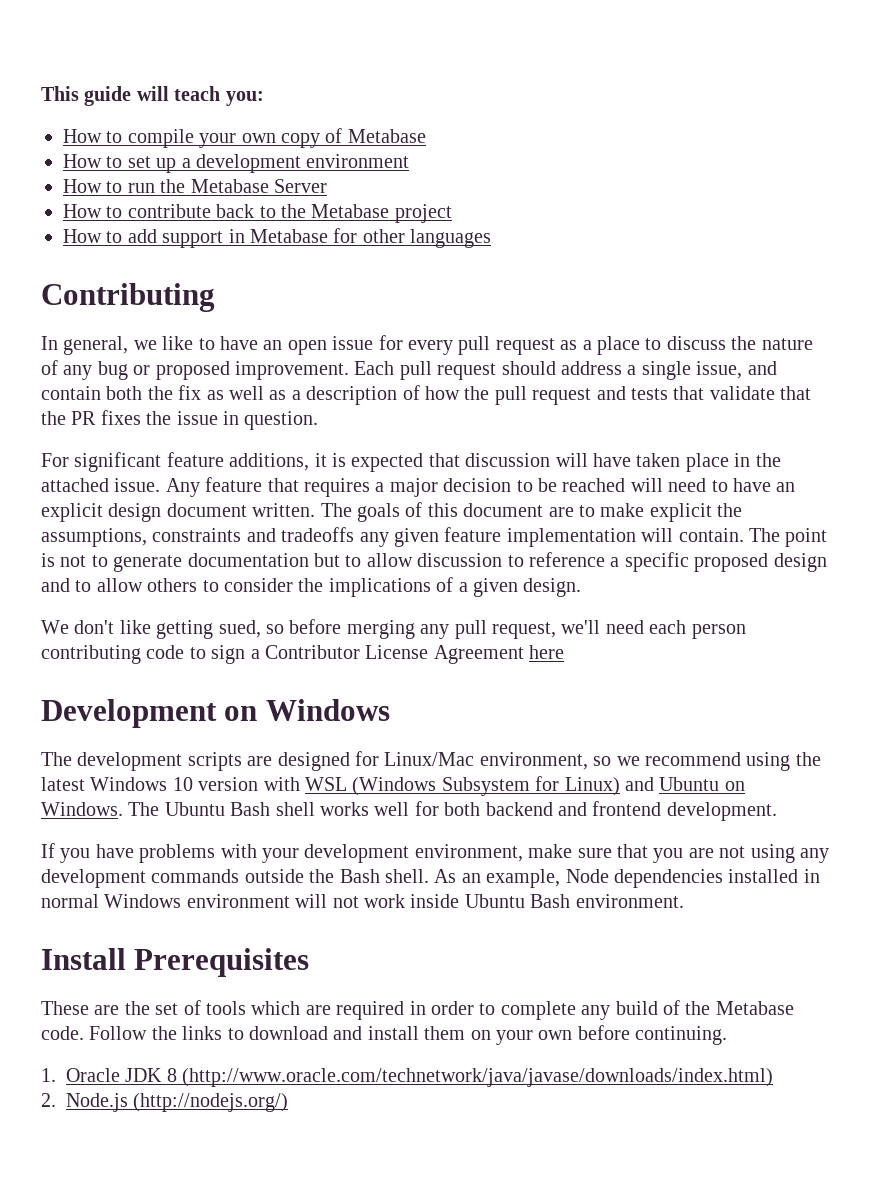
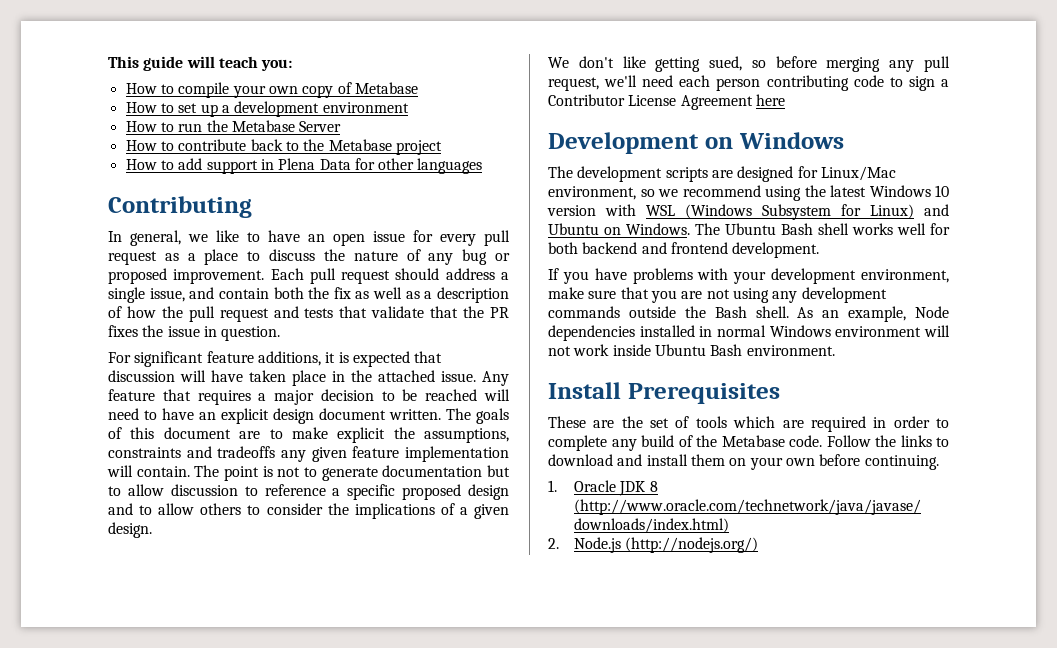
[250,229,328,243] Metabase -> [278,158,351,170] Plena Data

